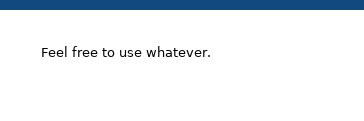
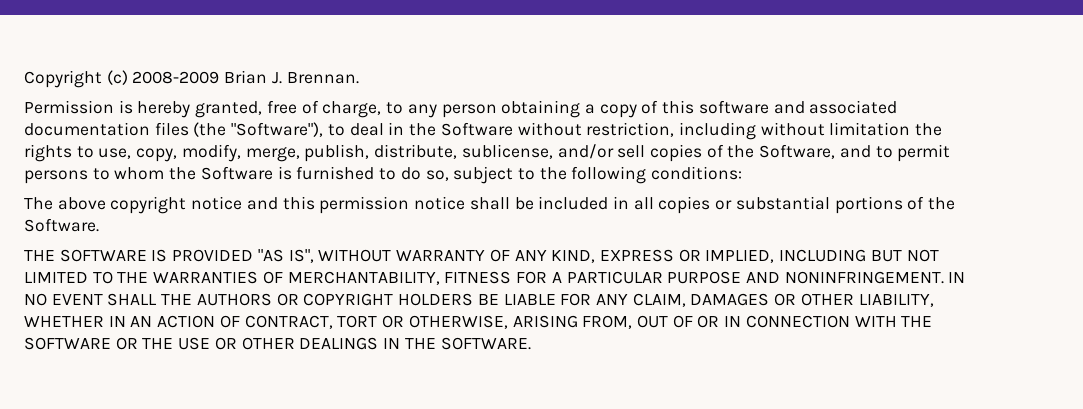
[41,46,211,57] Feel free to use whatever. -> [24,70,359,88] [24,100,898,118] [24,122,943,140] [24,144,951,162] [24,166,743,184] [24,196,956,214] [24,218,99,232] [24,249,939,263] [24,271,966,285] [24,293,934,307] [24,315,933,329] [24,337,531,350] Copyright (c) 2008-2009 Brian J. Brennan. // Permission is hereby granted, free of charge, to any person obtaining a copy of this software and associated documentation files (the "Software"), to deal in the Software without restriction, including without limitation the rights to use, copy, modify, merge, publish, distribute, sublicense, and/or sell copies of the Software, and to permit persons to whom the Software is furnished to do so, subject to the following conditions: // The above copyright notice and this permission notice shall be included in all copies or substantial portions of the Software. // THE SOFTWARE IS PROVIDED "AS IS", WITHOUT WARRANTY OF ANY KIND, EXPRESS OR IMPLIED, INCLUDING BUT NOT LIMITED TO THE WARRANTIES OF MERCHANTABILITY, FITNESS FOR A PARTICULAR PURPOSE AND NONINFRINGEMENT. IN NO EVENT SHALL THE AUTHORS OR COPYRIGHT HOLDERS BE LIABLE FOR ANY CLAIM, DAMAGES OR OTHER LIABILITY, WHETHER IN AN ACTION OF CONTRACT, TORT OR OTHERWISE, ARISING FROM, OUT OF OR IN CONNECTION WITH THE SOFTWARE OR THE USE OR OTHER DEALINGS IN THE SOFTWARE.

